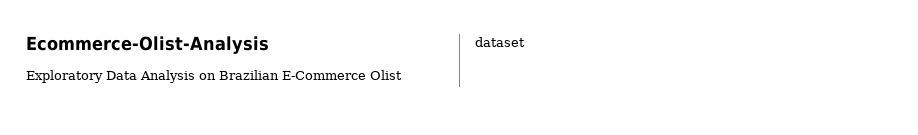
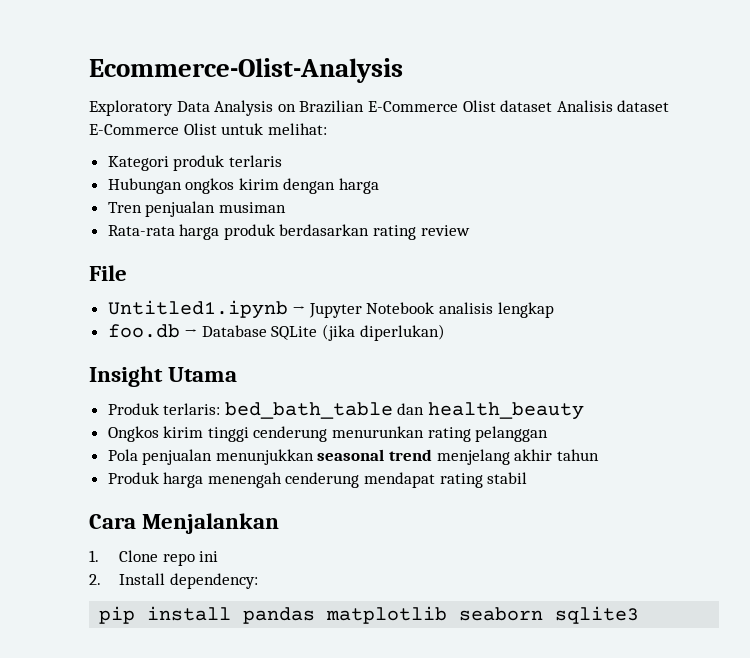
(525, 42) none -> [556,100,670,112] [89,123,327,135] [107,155,282,171] [107,178,380,194] [107,201,286,217] [107,224,470,240] [89,265,127,281] [107,300,554,319] [107,324,445,341] [89,366,238,387] [107,402,585,420] [107,426,549,442] [107,449,599,465] [107,472,528,488] [89,513,280,534] [89,550,219,566] [89,573,258,589] [99,606,640,624] Analisis dataset E-Commerce Olist untuk melihat: // Kategori produk terlaris // Hubungan ongkos kirim dengan harga // Tren penjualan musiman // Rata-rata harga produk berdasarkan rating review // File // Untitled1.ipynb → Jupyter Notebook analisis lengkap // foo.db → Database SQLite (jika diperlukan) // Insight Utama // Produk terlaris: bed_bath_table dan health_beauty // Ongkos kirim tinggi cenderung menurunkan rating pelanggan // Pola penjualan menunjukkan seasonal trend menjelang akhir tahun // Produk harga menengah cenderung mendapat rating stabil // Cara Menjalankan // 1. Clone repo ini // 2. Install dependency: // pip install pandas matplotlib seaborn sqlite3

